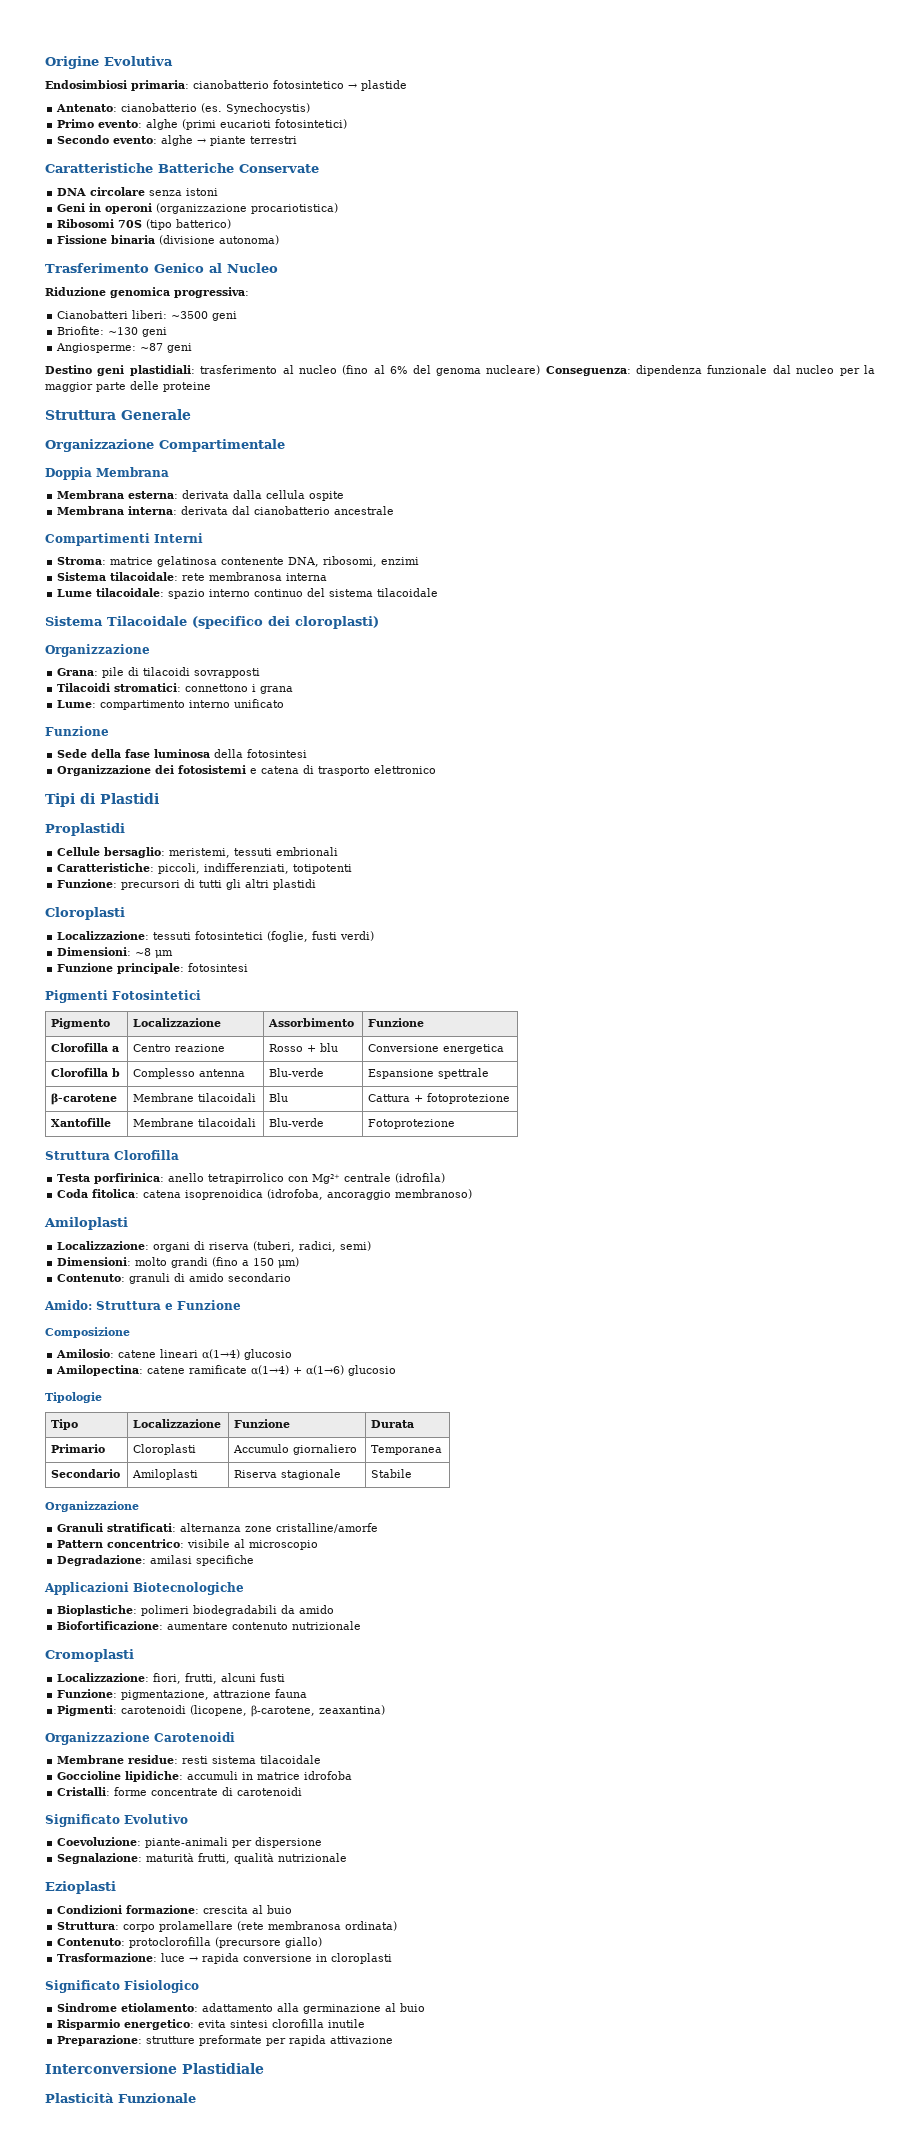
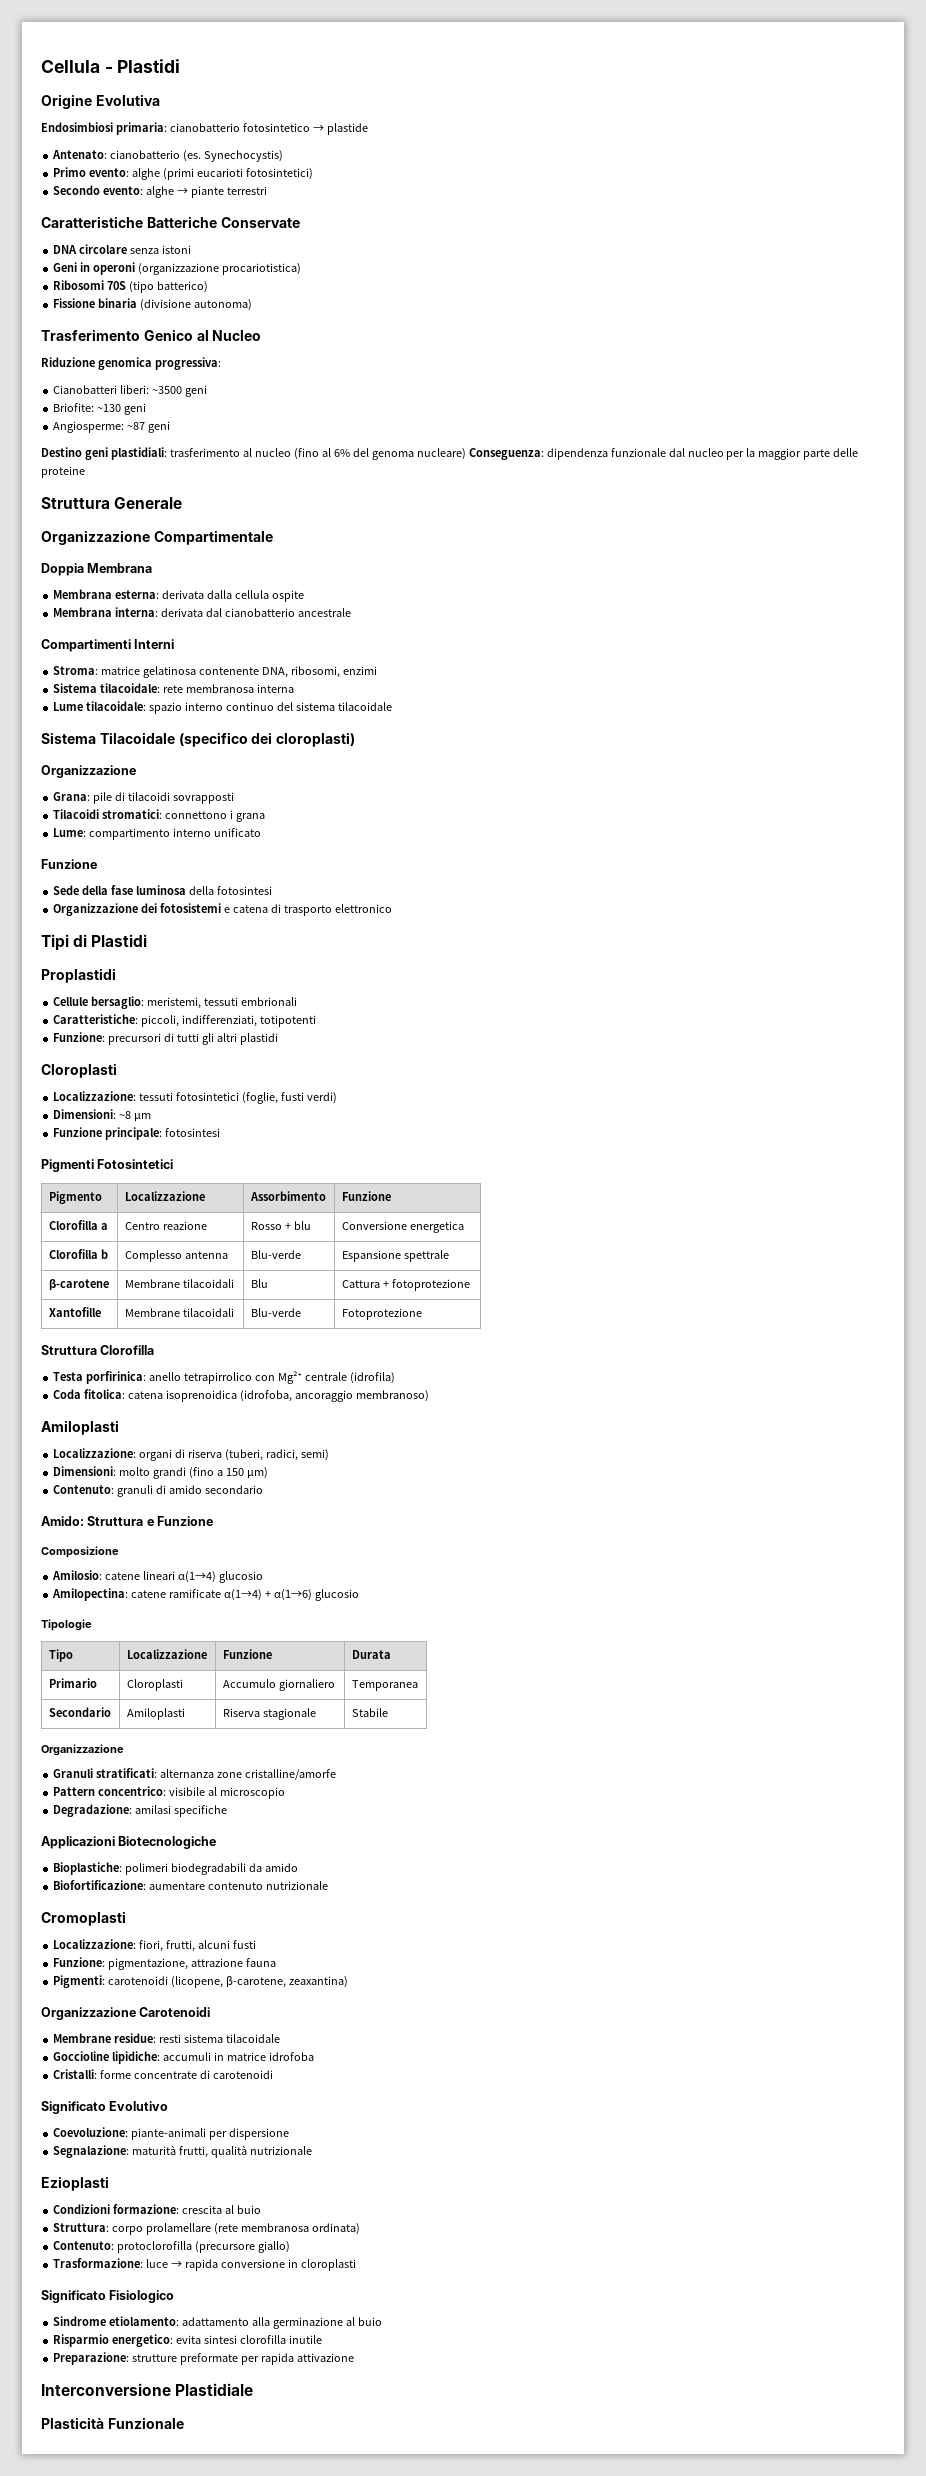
(45, 62) none -> [41,59,181,73] Cellula - Plastidi //

